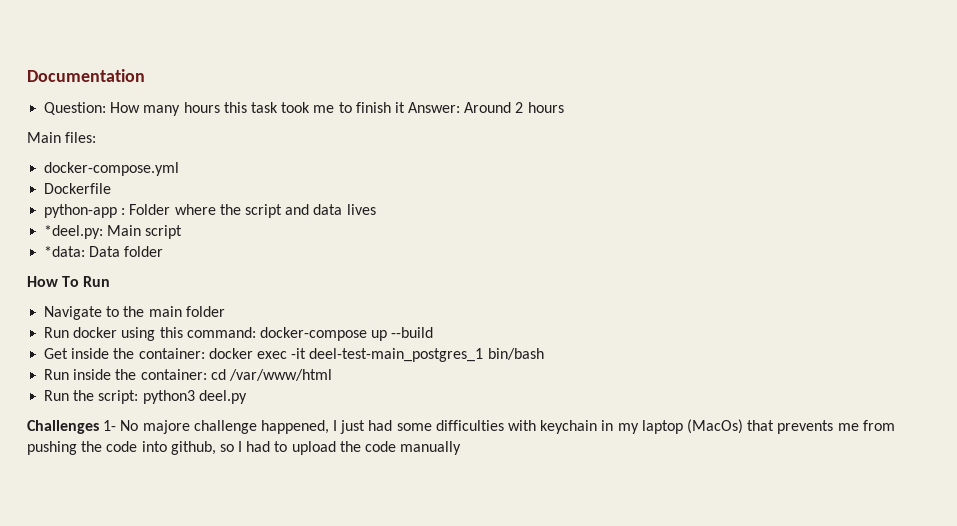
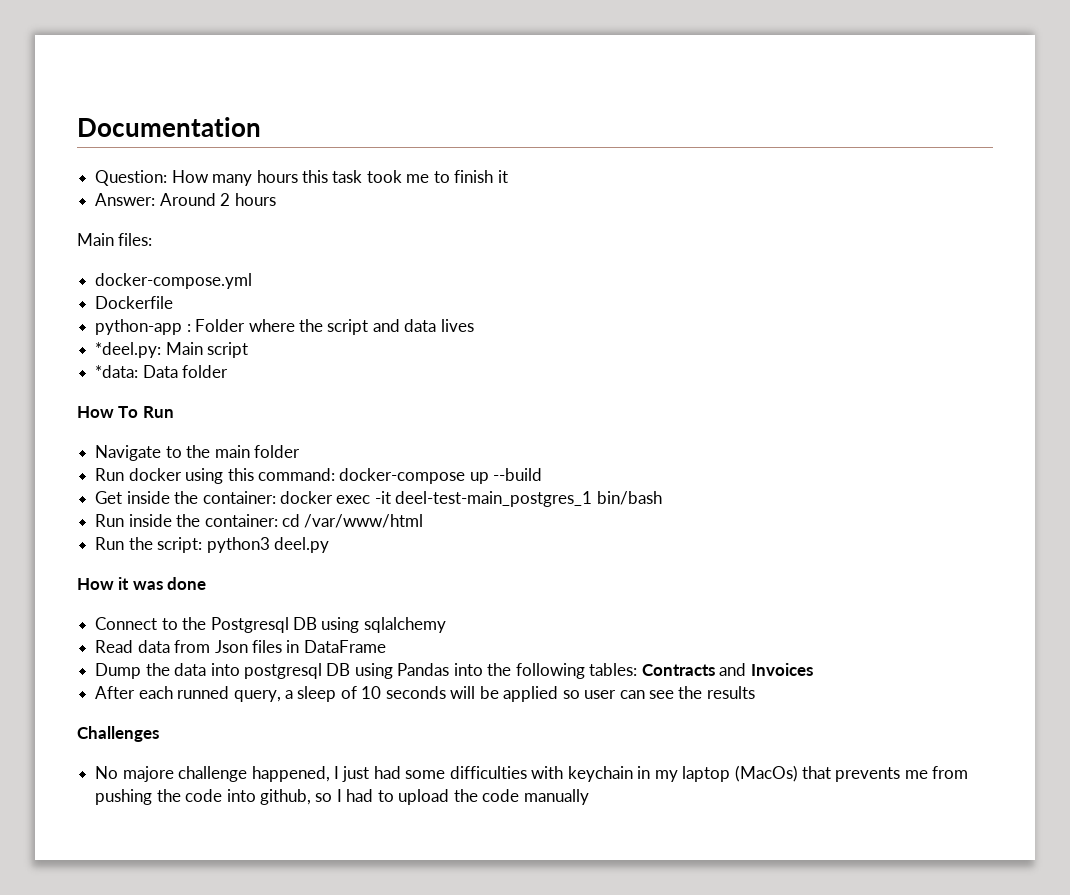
(405, 107) none -> (508, 176) //
(247, 397) none -> [77,577,207,590] [95,617,446,633] [95,640,386,653] [95,663,813,679] [95,686,755,702] // How it was done // Connect to the Postgresql DB using sqlalchemy // Read data from Json files in DataFrame // Dump the data into postgresql DB using Pandas into the following tables: Contracts and Invoices // After each runned query, a sleep of 10 seconds will be applied so user can see the results
[103,420,117,431] 1- -> (159, 734) //

